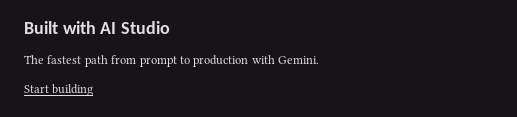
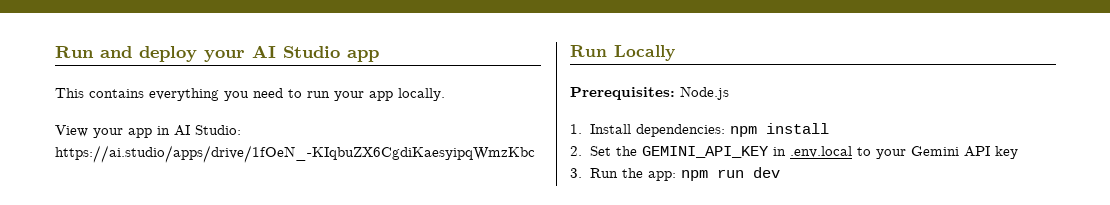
[24,21,171,34] [24,55,319,67] [24,84,94,96] Built with AI Studio // The fastest path from prompt to production with Gemini. // Start building -> [55,45,379,62] [55,88,445,101] [55,125,241,138] [55,145,535,163] [570,45,675,61] [570,86,729,100] [570,123,829,137] [570,146,1018,159] [570,167,780,181] Run and deploy your AI Studio app // This contains everything you need to run your app locally. // View your app in AI Studio: https://ai.studio/apps/drive/1fOeN_-KIqbuZX6CgdiKaesyipqWmzKbc // Run Locally // Prerequisites: Node.js // 1. Install dependencies: npm install // 2. Set the GEMINI_API_KEY in .env.local to your Gemini API key // 3. Run the app: npm run dev

